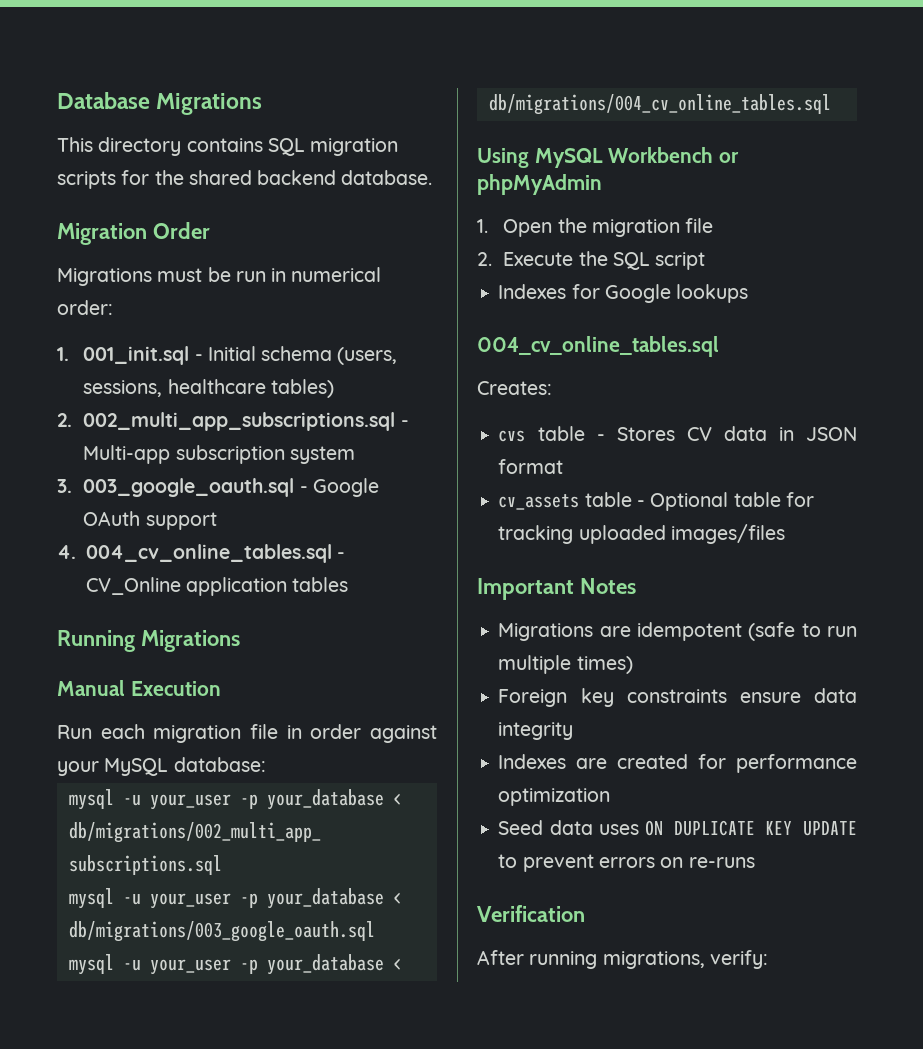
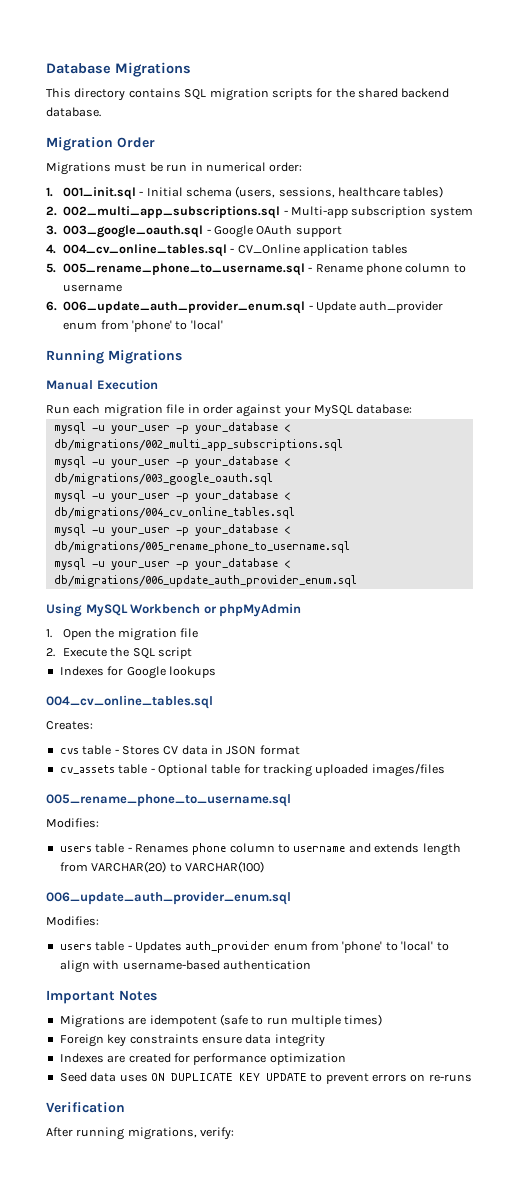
(349, 584) none -> [46,263,466,276] [62,284,122,292] [46,301,444,314] [63,320,223,332] // 5. 005_rename_phone_to_username.sql - Rename phone column to username // 6. 006_update_auth_provider_enum.sql - Update auth_provider enum from 'phone' to 'local'
(831, 104) none -> [53,524,290,536] [53,541,350,553] [53,558,290,570] [53,575,357,587] // mysql -u your_user -p your_database < db/migrations/005_rename_phone_to_username.sql // mysql -u your_user -p your_database < db/migrations/006_update_auth_provider_enum.sql
(785, 534) none -> [46,794,291,807] [46,818,99,828] [59,843,461,856] [59,861,264,873] [46,891,291,905] [46,916,99,926] [59,941,449,953] [59,960,311,973] // 005_rename_phone_to_username.sql // Modifies: // users table - Renames phone column to username and extends length from VARCHAR(20) to VARCHAR(100) // 006_update_auth_provider_enum.sql // Modifies: // users table - Updates auth_provider enum from 'phone' to 'local' to align with username-based authentication

